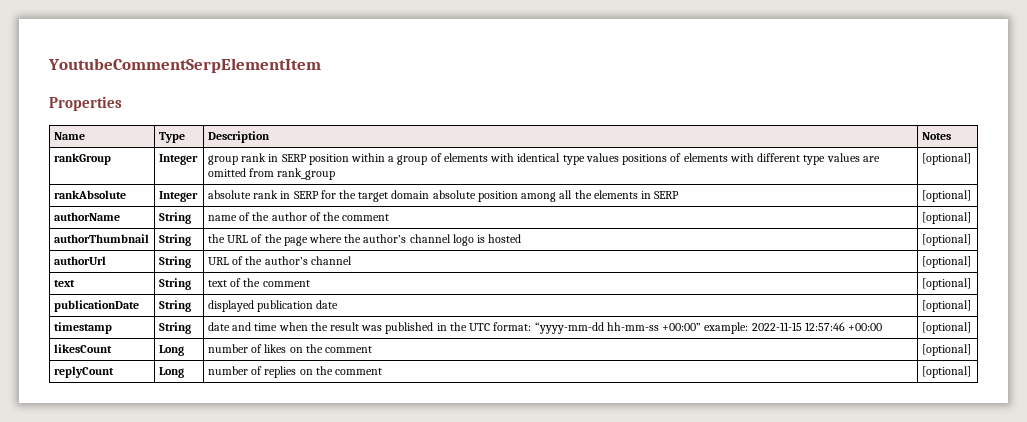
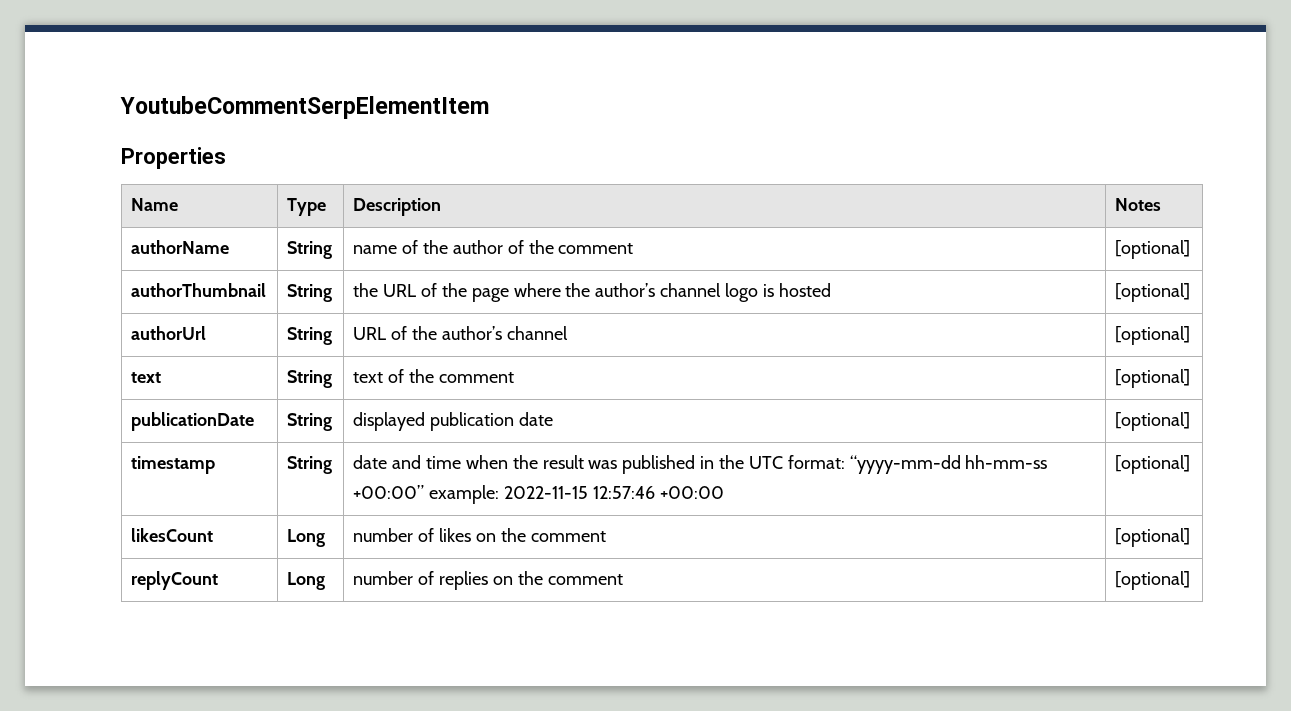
[53,153,111,165] [158,154,198,165] [207,153,880,165] [207,168,336,180] [921,153,971,165] [53,190,126,199] [158,191,198,202] [207,190,680,202] [921,190,971,202] // rankGroup | Integer | group rank in SERP position within a group of elements with identical type values positions of elements with different type values are omitted from rank_group | [optional] // rankAbsolute | Integer | absolute rank in SERP for the target domain absolute position among all the elements in SERP | [optional] -> (1162, 204) none

